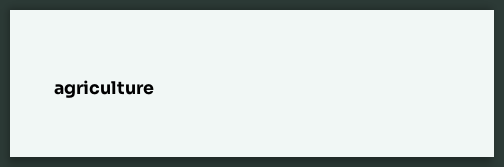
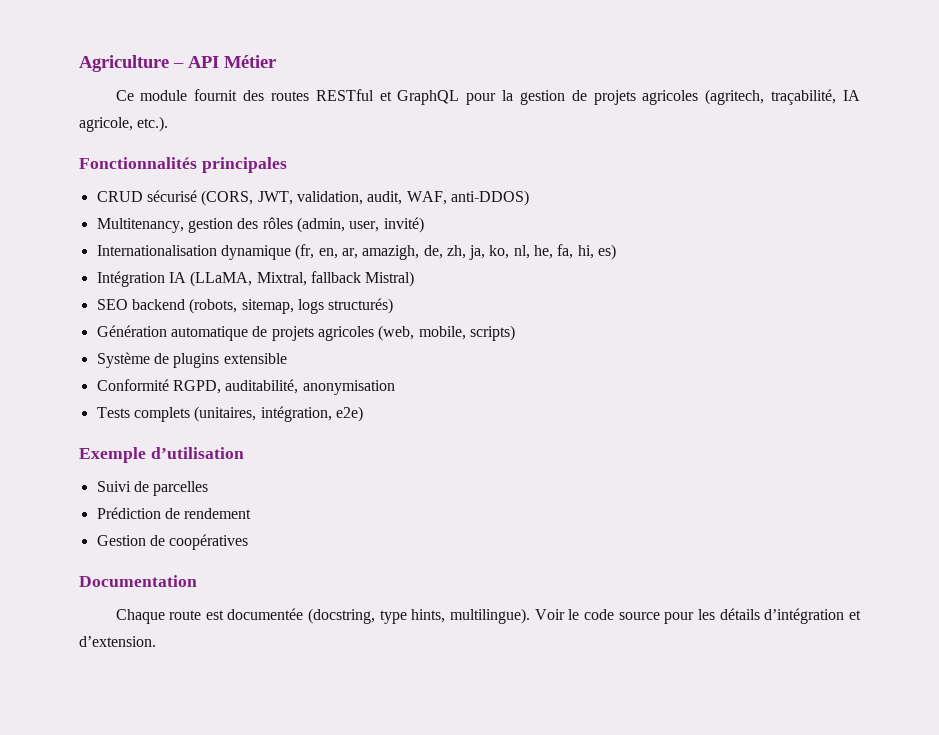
[54,80,154,98] agriculture -> [79,55,276,72] [115,89,860,105] [79,116,169,132] [79,157,287,173] [96,190,529,206] [96,217,424,233] [96,244,617,260] [96,271,415,287] [96,298,394,314] [96,325,515,341] [96,352,287,368] [96,379,395,395] [96,406,363,422] [79,447,244,463] [96,481,209,496] [96,507,252,519] [96,534,249,550] [79,575,197,587] [115,608,861,624] [79,636,156,647] Agriculture – API Métier // Ce module fournit des routes RESTful et GraphQL pour la gestion de projets agricoles (agritech, traçabilité, IA agricole, etc.). // Fonctionnalités principales // CRUD sécurisé (CORS, JWT, validation, audit, WAF, anti-DDOS) // Multitenancy, gestion des rôles (admin, user, invité) // Internationalisation dynamique (fr, en, ar, amazigh, de, zh, ja, ko, nl, he, fa, hi, es) // Intégration IA (LLaMA, Mixtral, fallback Mistral) // SEO backend (robots, sitemap, logs structurés) // Génération automatique de projets agricoles (web, mobile, scripts) // Système de plugins extensible // Conformité RGPD, auditabilité, anonymisation // Tests complets (unitaires, intégration, e2e) // Exemple d’utilisation // Suivi de parcelles // Prédiction de rendement // Gestion de coopératives // Documentation // Chaque route est documentée (docstring, type hints, multilingue). Voir le code source pour les détails d’intégration et d’extension.

